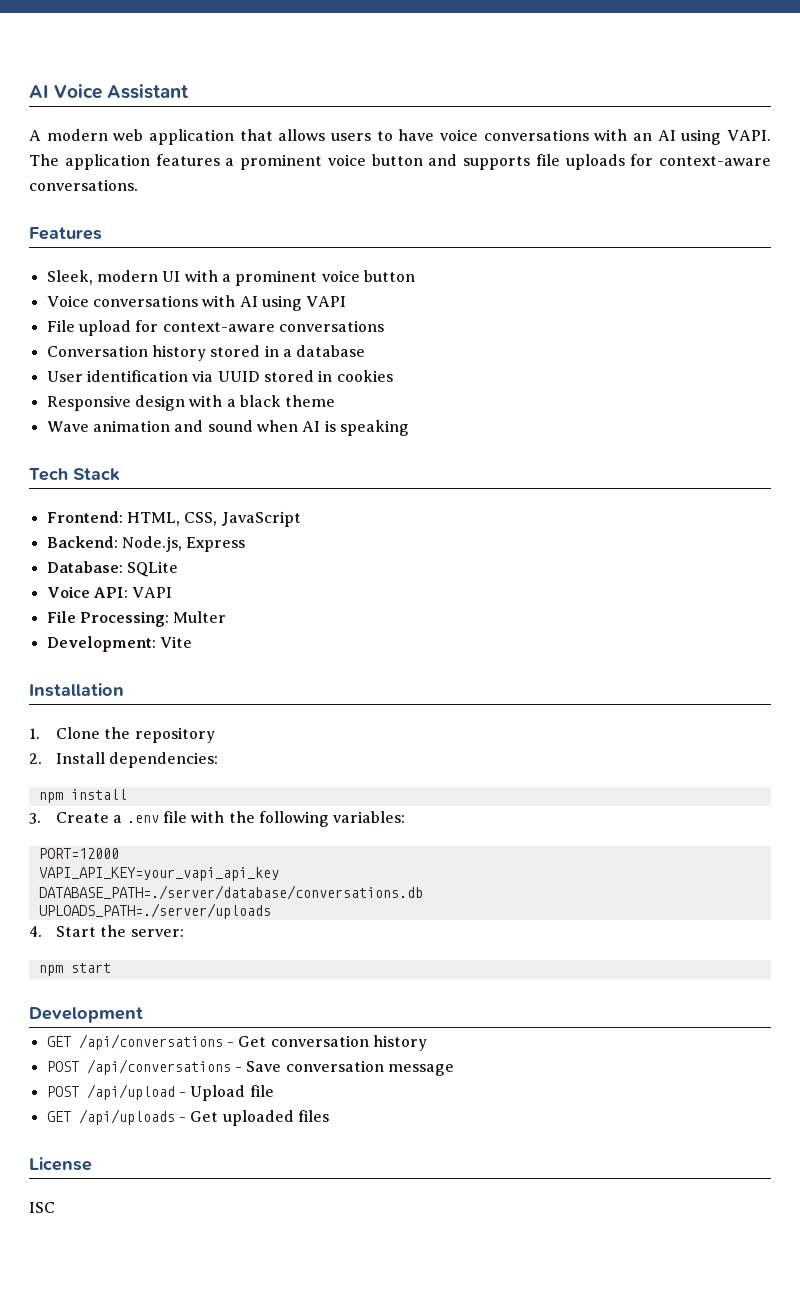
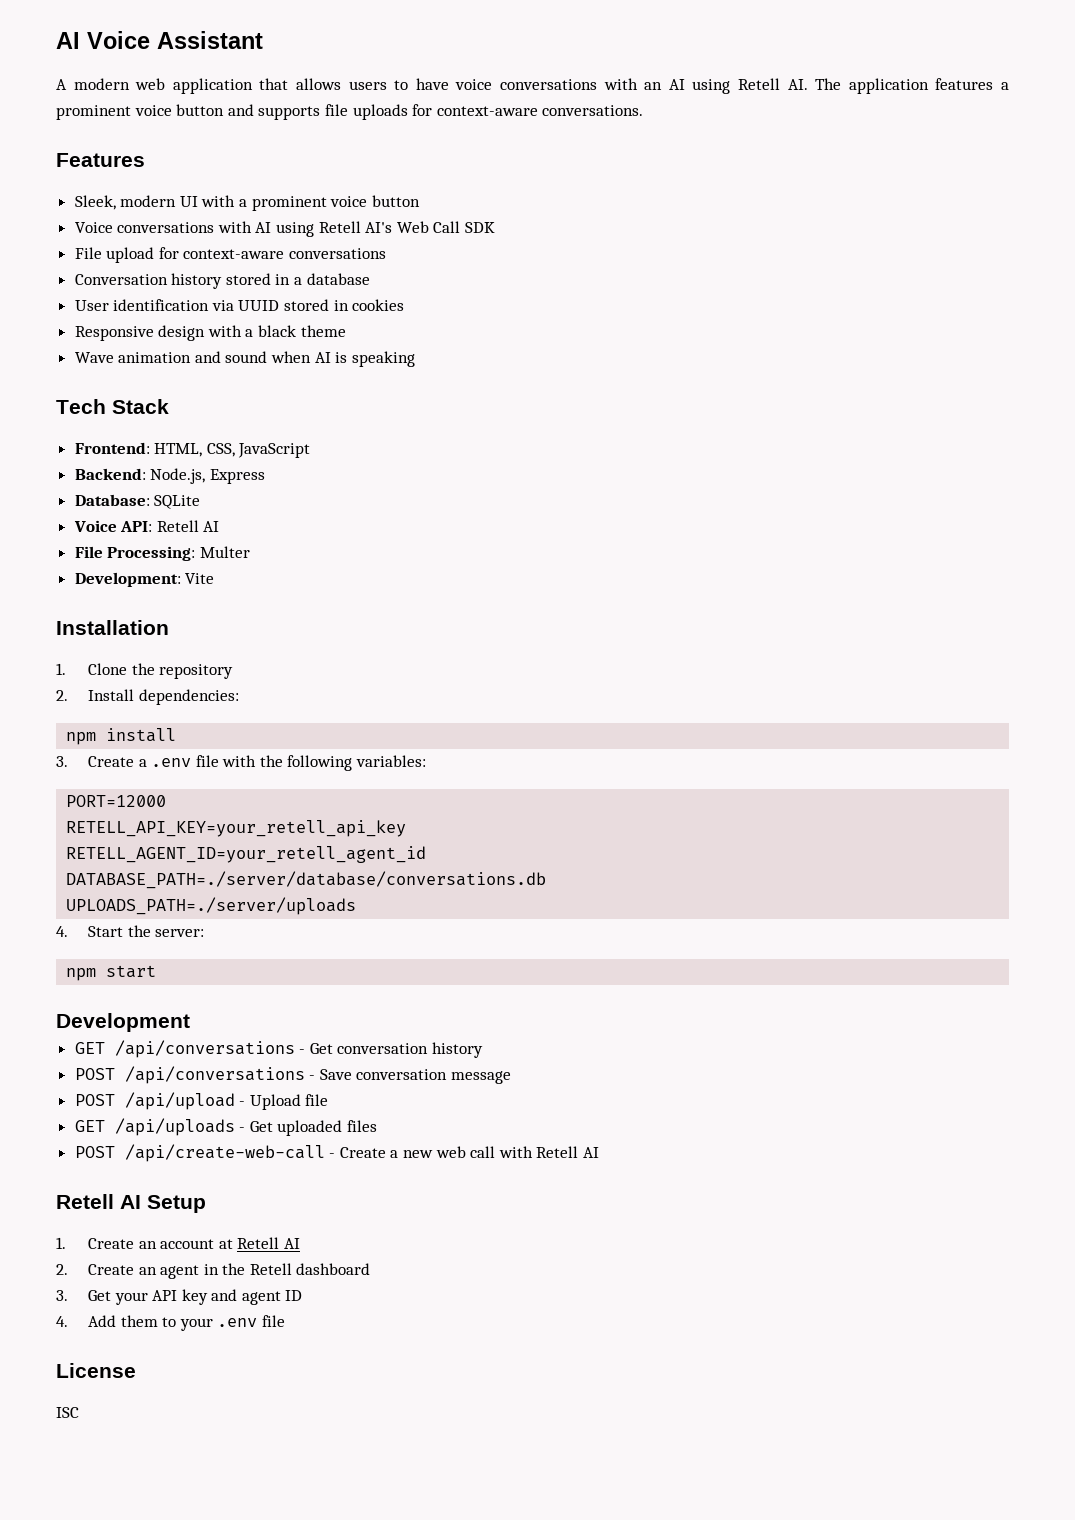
[727,130,772,141] VAPI. -> [738,78,808,90] Retell AI.
[306,296,347,307] VAPI -> [318,221,496,233] Retell AI's Web Call SDK
[132,587,173,598] VAPI -> [156,520,220,532] Retell AI
[38,867,279,881] VAPI_API_KEY=your_vapi_api_key -> [66,820,407,837] [66,846,427,863] RETELL_API_KEY=your_retell_api_key // RETELL_AGENT_ID=your_retell_agent_id
(329, 1116) none -> [74,1144,600,1162] [56,1194,206,1213] [56,1237,300,1249] [56,1263,371,1279] [56,1289,303,1305] [56,1315,285,1331] // POST /api/create-web-call - Create a new web call with Retell AI // Retell AI Setup // 1. Create an account at Retell AI // 2. Create an agent in the Retell dashboard // 3. Get your API key and agent ID // 4. Add them to your .env file

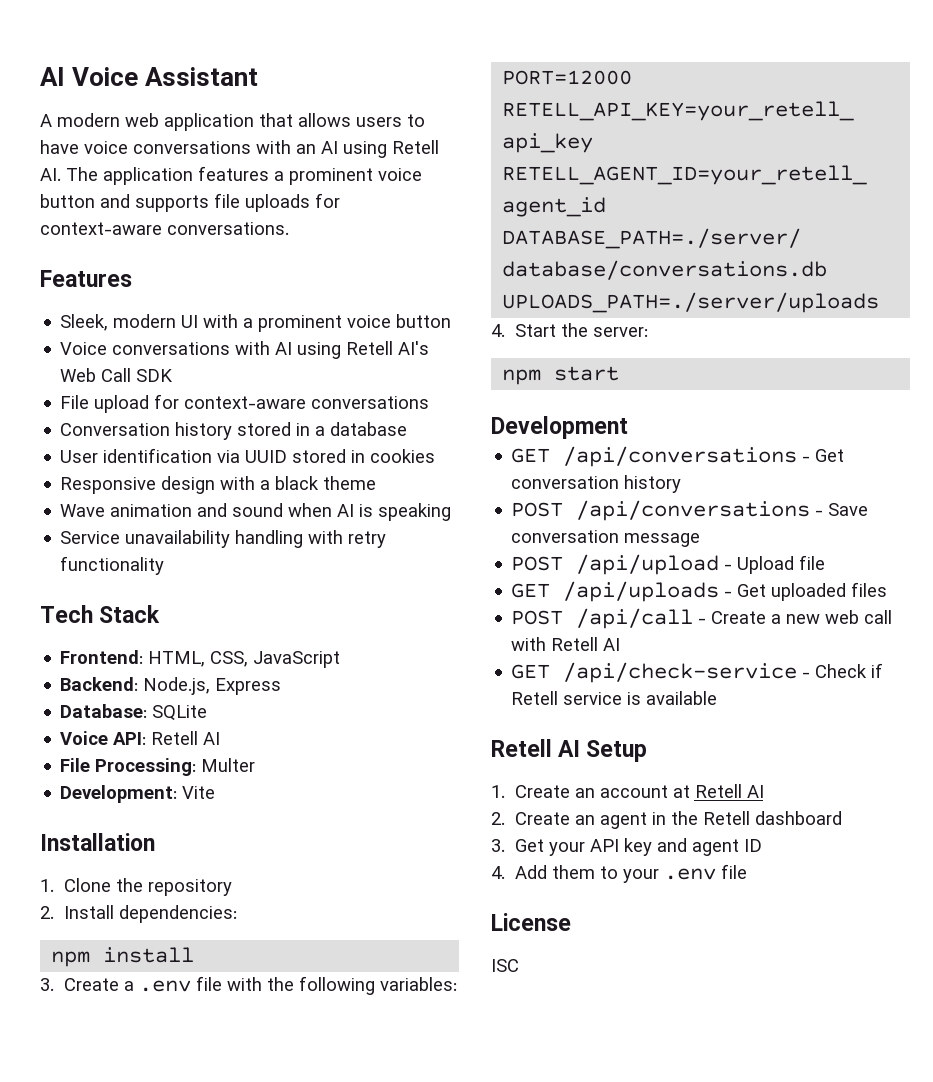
(415, 359) none -> [60,530,387,548] [60,556,165,575] // Service unavailability handling with retry functionality
[124,1144,325,1162] /api/create-web-call -> [576,608,694,629] /api/call
(600, 1152) none -> [511,662,884,683] [511,691,718,705] // GET /api/check-service - Check if Retell service is available

